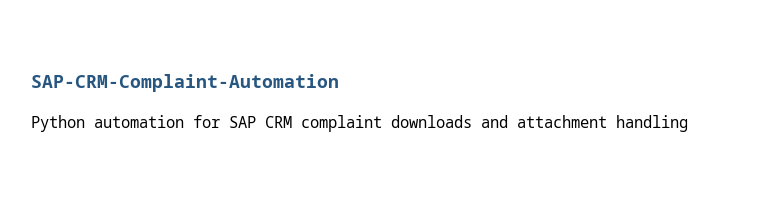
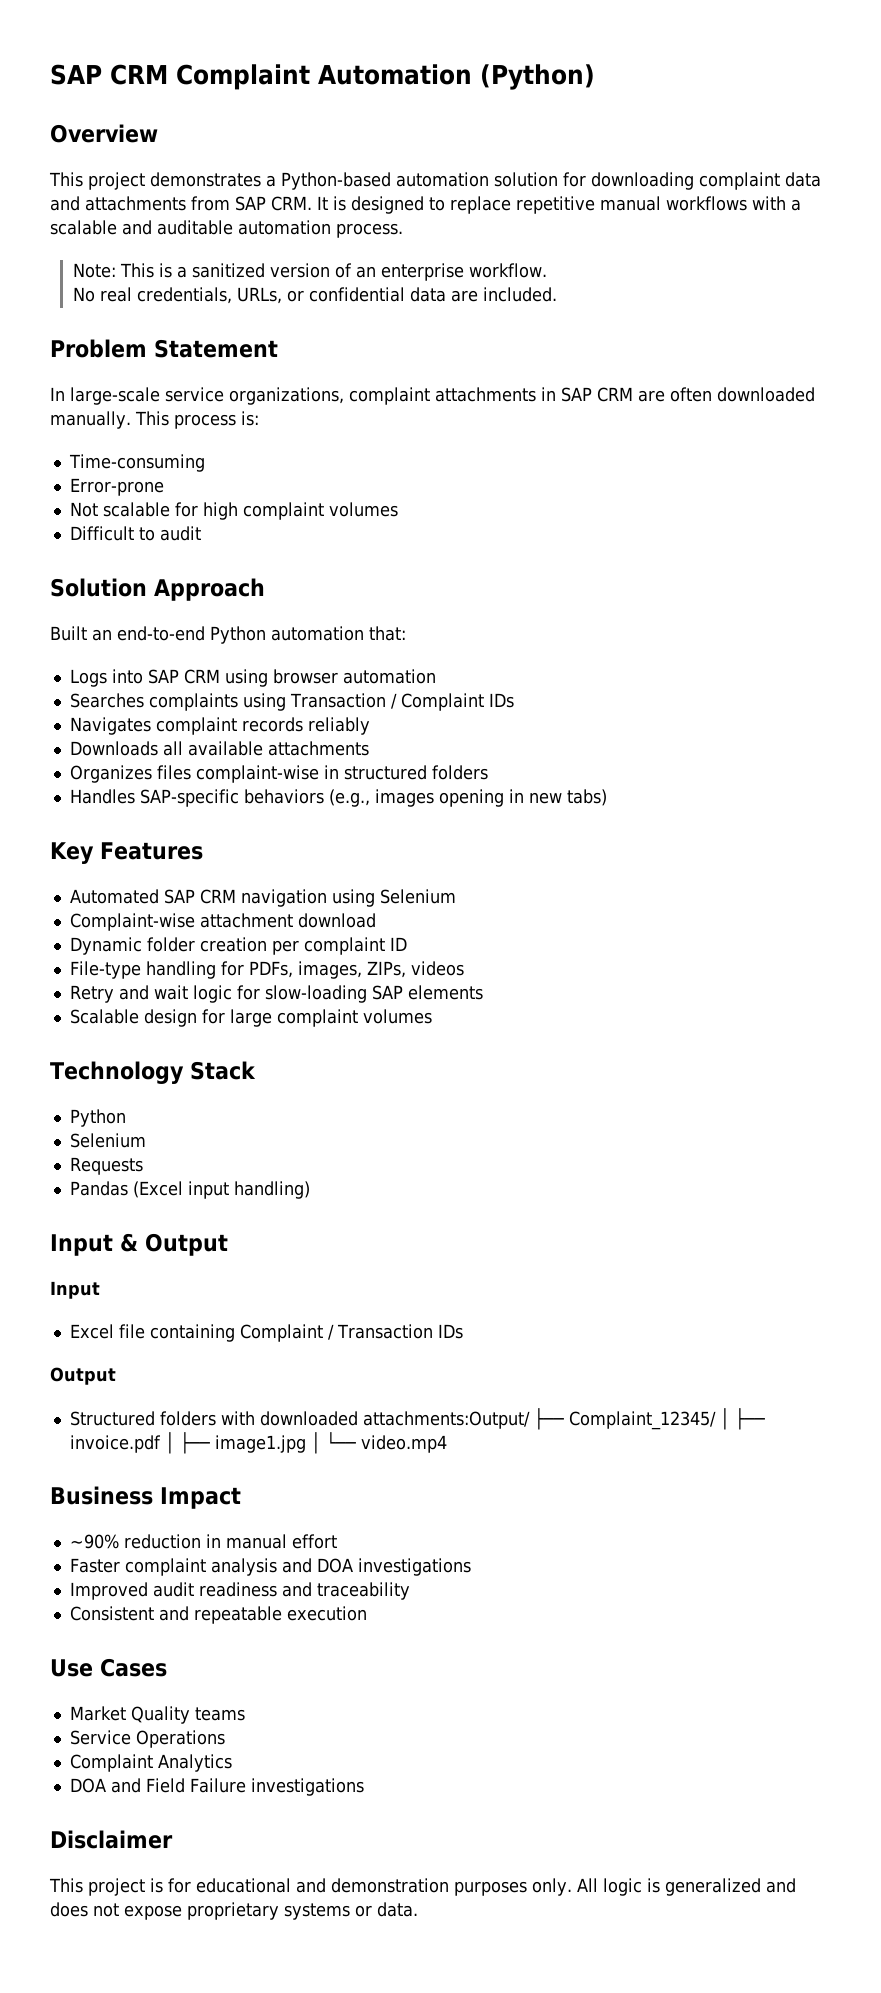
[31,74,339,92] [31,115,688,132] SAP-CRM-Complaint-Automation // Python automation for SAP CRM complaint downloads and attachment handling -> [50,64,595,90] [50,124,158,143] [49,172,821,190] [50,196,801,214] [50,220,403,238] [72,263,547,281] [72,287,557,304] [50,339,278,358] [50,387,815,405] [50,411,259,429] [68,454,205,472] [69,478,164,496] [69,502,398,520] [69,526,201,541] [50,578,265,601] [50,626,406,644] [69,669,436,687] [69,693,514,711] [69,717,370,735] [69,741,369,756] [69,765,488,783] [69,789,607,807] [50,842,203,864] [69,889,456,907] [69,913,376,931] [69,937,407,955] [69,961,464,979] [69,985,483,1003] [69,1009,432,1027] [50,1061,256,1084] [69,1109,126,1127] [69,1133,146,1148] [69,1157,143,1175] [69,1181,310,1199] [50,1233,228,1256] [50,1281,100,1299] [69,1324,463,1342] [50,1367,116,1385] [69,1408,765,1430] [69,1432,447,1454] [50,1486,241,1509] [69,1534,337,1549] [69,1558,471,1576] [69,1582,410,1600] [69,1606,367,1624] [50,1658,167,1677] [69,1706,245,1724] [69,1730,225,1748] [69,1754,232,1772] [69,1778,364,1796] [50,1830,173,1849] [49,1878,796,1896] [50,1902,418,1920] SAP CRM Complaint Automation (Python) // Overview // This project demonstrates a Python-based automation solution for downloading complaint data and attachments from SAP CRM. It is designed to replace repetitive manual workflows with a scalable and auditable automation process. // Note: This is a sanitized version of an enterprise workflow. // No real credentials, URLs, or confidential data are included. // Problem Statement // In large-scale service organizations, complaint attachments in SAP CRM are often downloaded manually. This process is: // Time-consuming // Error-prone // Not scalable for high complaint volumes // Difficult to audit // Solution Approach // Built an end-to-end Python automation that: // Logs into SAP CRM using browser automation // Searches complaints using Transaction / Complaint IDs // Navigates complaint records reliably // Downloads all available attachments // Organizes files complaint-wise in structured folders // Handles SAP-specific behaviors (e.g., images opening in new tabs) // Key Features // Automated SAP CRM navigation using Selenium // Complaint-wise attachment download // Dynamic folder creation per complaint ID // File-type handling for PDFs, images, ZIPs, videos // Retry and wait logic for slow-loading SAP elements // Scalable design for large complaint volumes // Technology Stack // Python // Selenium // Requests // Pandas (Excel input handling) // Input & Output // Input // Excel file containing Complaint / Transaction IDs // Output // Structured folders with downloaded attachments:Output/ ├── Complaint_12345/ │ ├── invoice.pdf │ ├── image1.jpg │ └── video.mp4 // Business Impact // ~90% reduction in manual effort // Faster complaint analysis and DOA investigations // Improved audit readiness and traceability // Consistent and repeatable execution // Use Cases // Market Quality teams // Service Operations // Complaint Analytics // DOA and Field Failure investigations // Disclaimer // This project is for educational and demonstration purposes only. All logic is generalized and does not expose proprietary systems or data.

